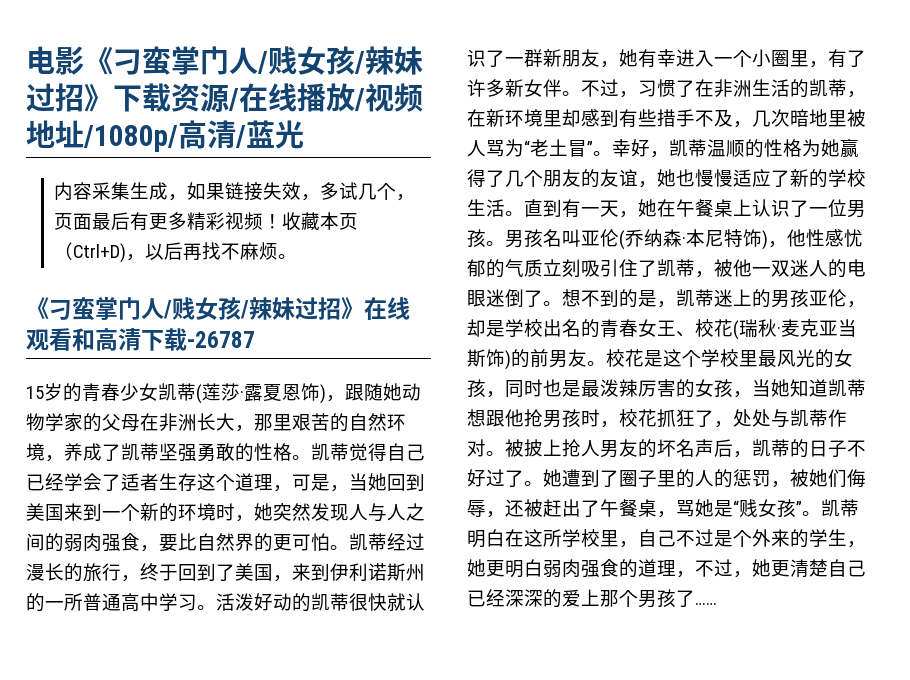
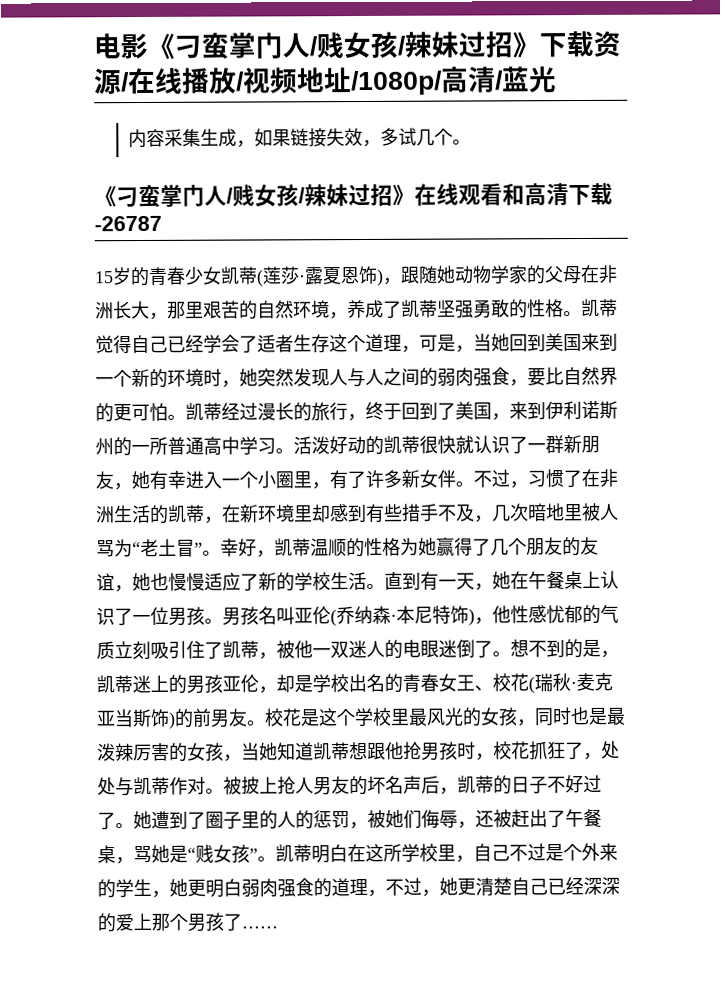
[395,194,415,201] [53,212,358,231] [53,242,278,263] ，页面最后有更多精彩视频！收藏本页（Ctrl+D)，以后再找不麻烦 -> (454, 137) none

